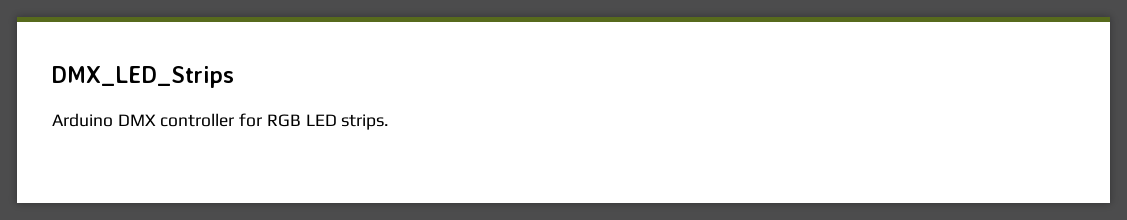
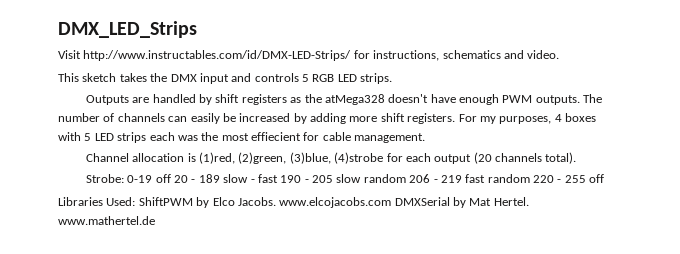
[52,113,389,130] Arduino DMX controller for RGB LED strips. -> [58,50,560,61] [58,73,393,84] [85,94,603,105] [58,113,596,124] [58,132,426,143] [85,152,577,164] [85,174,605,183] [58,197,529,208] [58,216,155,225] Visit http://www.instructables.com/id/DMX-LED-Strips/ for instructions, schematics and video. // This sketch takes the DMX input and controls 5 RGB LED strips. // Outputs are handled by shift registers as the atMega328 doesn't have enough PWM outputs. The number of channels can easily be increased by adding more shift registers. For my purposes, 4 boxes with 5 LED strips each was the most effiecient for cable management. // Channel allocation is (1)red, (2)green, (3)blue, (4)strobe for each output (20 channels total). // Strobe: 0-19 off 20 - 189 slow - fast 190 - 205 slow random 206 - 219 fast random 220 - 255 off // Libraries Used: ShiftPWM by Elco Jacobs. www.elcojacobs.com DMXSerial by Mat Hertel. www.mathertel.de

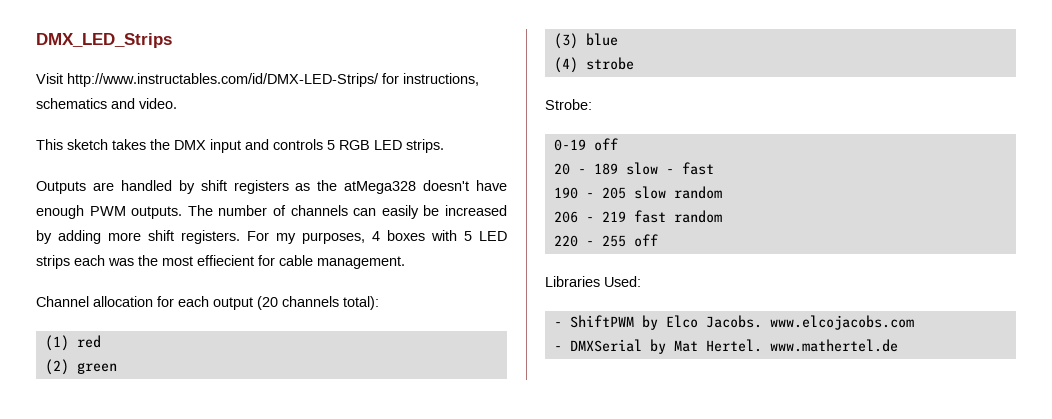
[187,152,384,164] is (1)red, (2)green, (3)blue, (4)strobe -> (153, 301) none
[545,152,577,164] total). -> [343,296,379,310] [44,335,101,351] [44,359,117,375] [553,33,618,49] [553,57,634,73] total): // (1) red // (2) green // (3) blue // (4) strobe
(124, 178) none -> (592, 104) //
(171, 178) none -> (618, 144) //
(278, 178) none -> (714, 168) //
(406, 178) none -> (722, 192) //
(530, 178) none -> (722, 216) //
(136, 201) none -> [553,322,562,327] // -
(392, 202) none -> [553,346,562,351] // -

